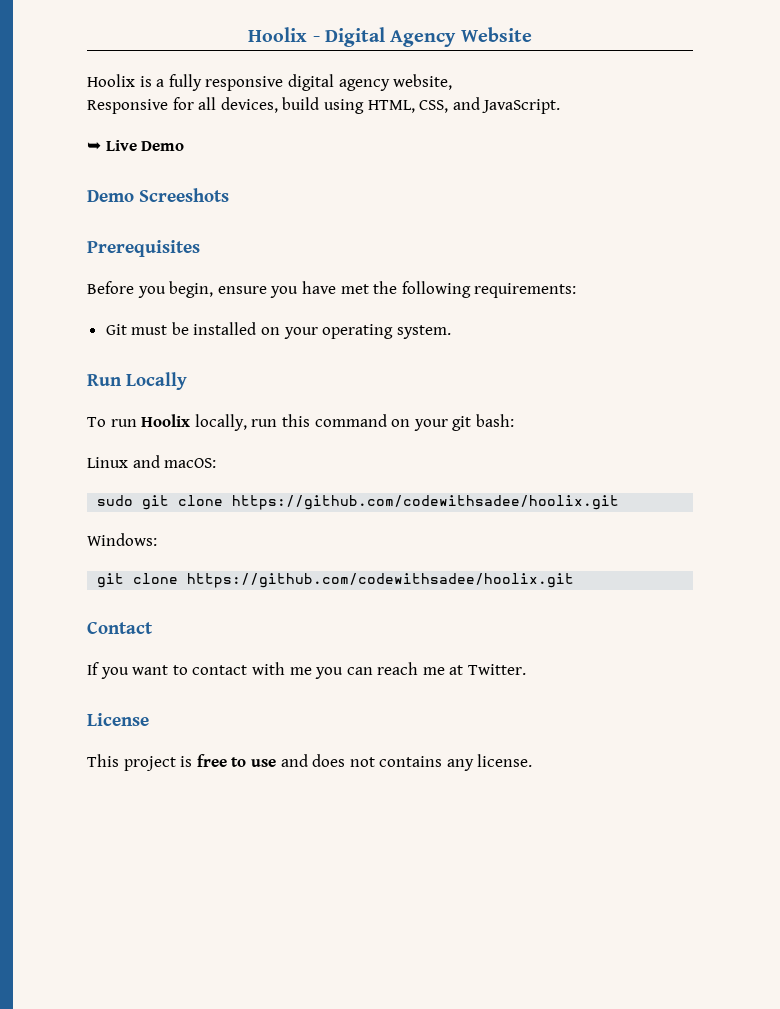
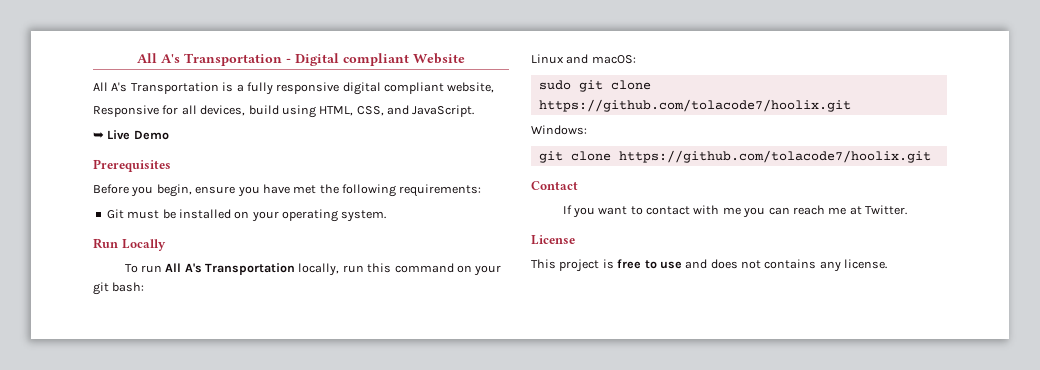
[248,27,308,42] Hoolix -> [137,53,282,66] All A's Transportation
[390,30,457,47] Agency -> [343,53,409,66] compliant
[87,74,135,87] Hoolix -> [93,82,219,94] All A's Transportation
[338,79,390,91] agency -> [384,82,444,94] compliant
[87,188,229,202] // Demo Screeshots -> (169, 135) none
[141,414,191,427] Hoolix -> [165,263,296,275] All A's Transportation
[232,495,620,510] https://github.com/codewithsadee/hoolix.git -> [538,99,851,112] https://github.com/tolacode7/hoolix.git
[187,573,575,588] https://github.com/codewithsadee/hoolix.git -> [618,150,931,163] https://github.com/tolacode7/hoolix.git

